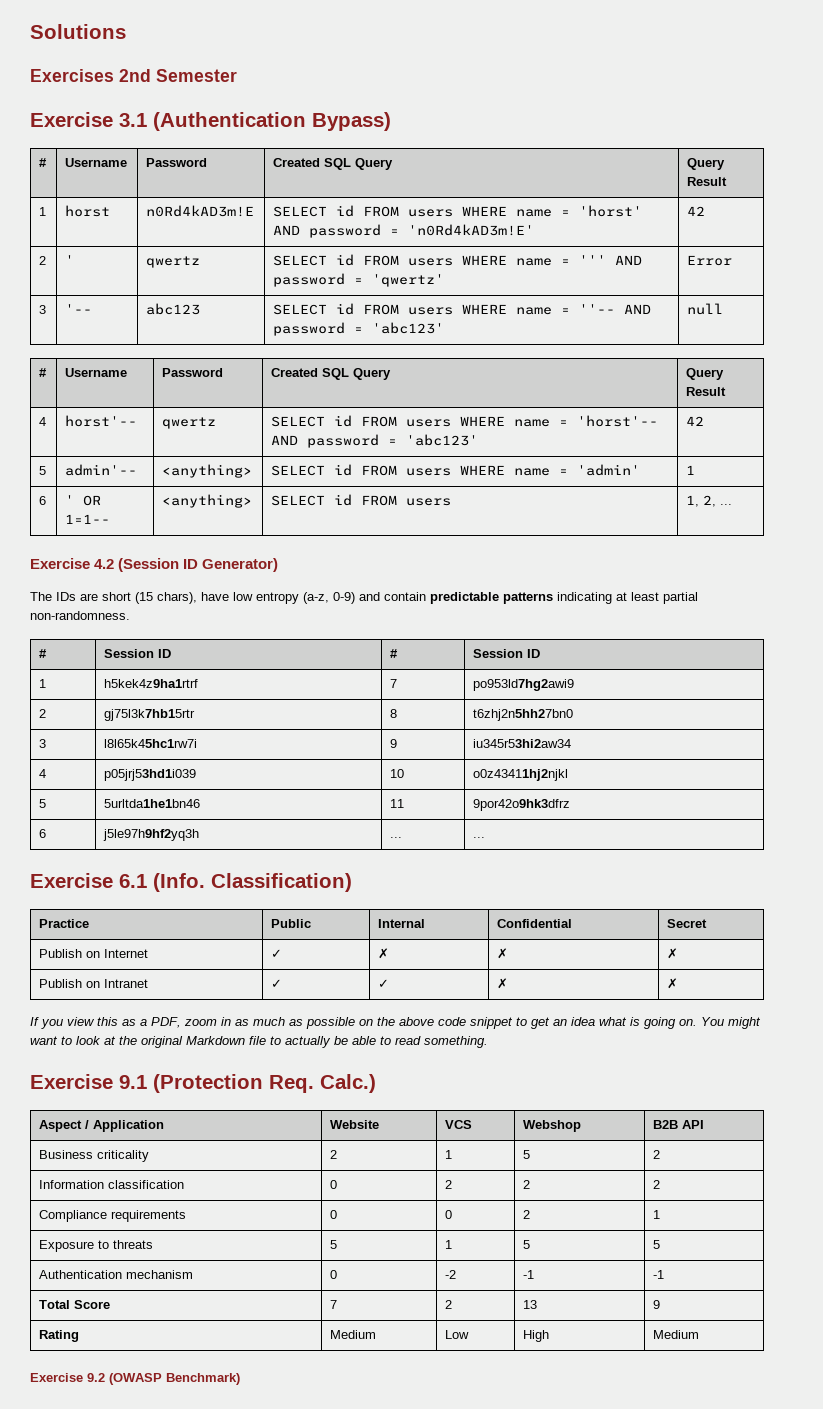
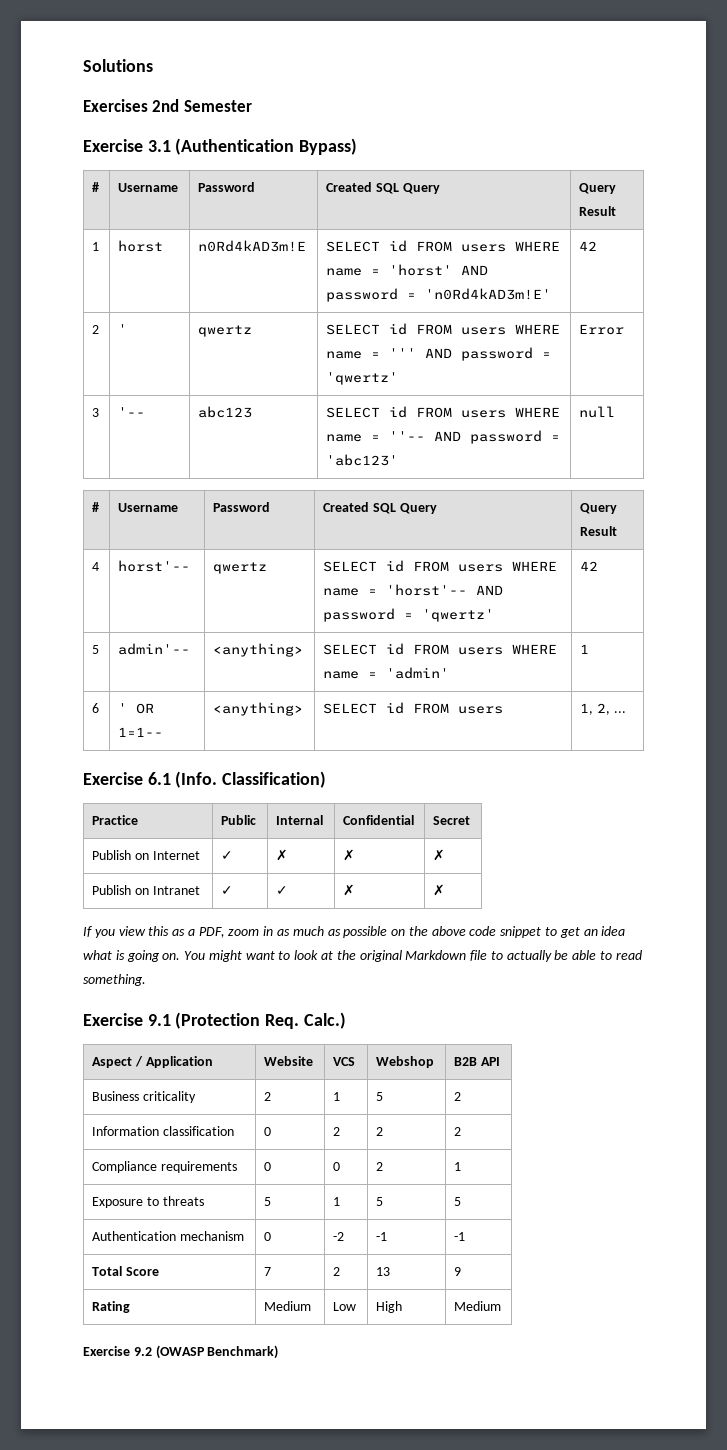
[406,434,479,446] 'abc123' -> [422,609,495,622] 'qwertz'
[30,558,279,572] [30,592,698,604] [30,611,130,620] [39,649,48,658] [104,649,172,658] [390,649,399,658] [473,649,541,658] [39,679,47,688] [104,679,199,688] [390,679,398,688] [473,679,575,691] [39,709,47,718] [104,709,196,721] [390,709,398,718] [473,709,574,721] [39,739,47,748] [104,739,198,748] [390,739,398,748] [473,739,572,748] [39,769,47,778] [104,769,197,781] [390,769,405,778] [473,769,569,781] [39,799,47,808] [104,799,201,808] [390,799,405,808] [473,799,571,811] [39,829,47,838] [103,829,200,841] [390,837,403,838] [473,837,486,838] // Exercise 4.2 (Session ID Generator) // The IDs are short (15 chars), have low entropy (a-z, 0-9) and contain predictable patterns indicating at least partial non-randomness. // # | Session ID | # | Session ID // 1 | h5kek4z9ha1rtrf | 7 | po953ld7hg2awi9 // 2 | gj75l3k7hb15rtr | 8 | t6zhj2n5hh27bn0 // 3 | l8l65k45hc1rw7i | 9 | iu345r53hi2aw34 // 4 | p05jrj53hd1i039 | 10 | o0z43411hj2njkl // 5 | 5urltda1he1bn46 | 11 | 9por42o9hk3dfrz // 6 | j5le97h9hf2yq3h | ... | ... -> (626, 712) none

